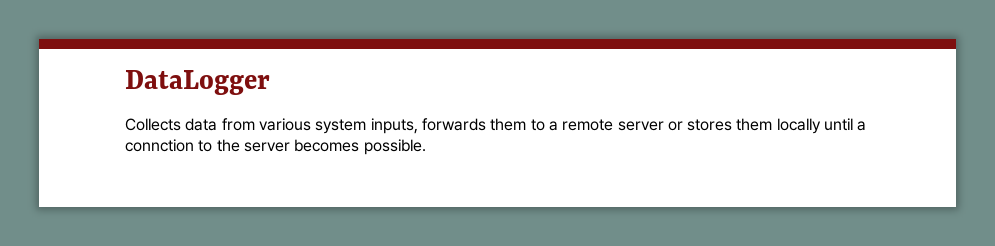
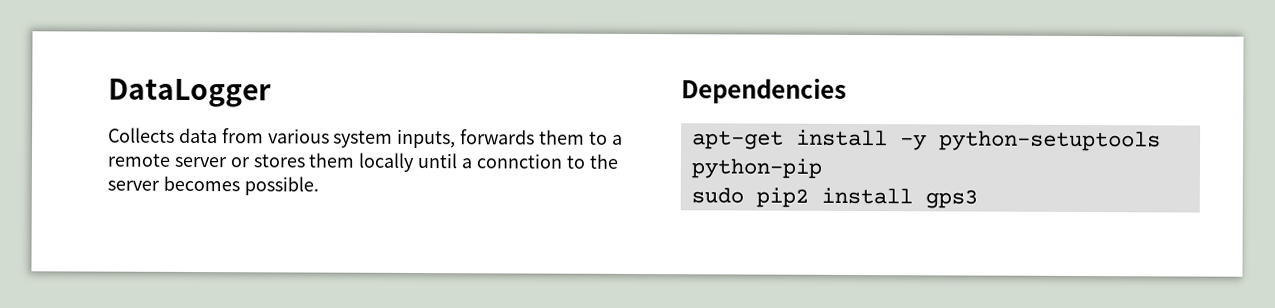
(426, 147) none -> [681,78,847,104] [691,129,1161,152] [690,158,822,179] [690,187,978,209] // Dependencies // apt-get install -y python-setuptools python-pip // sudo pip2 install gps3

